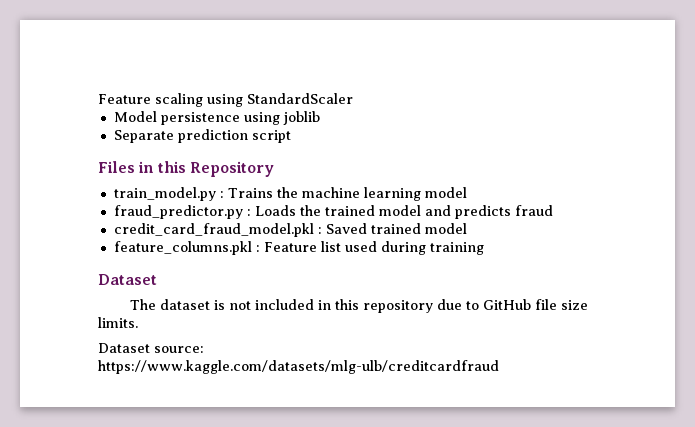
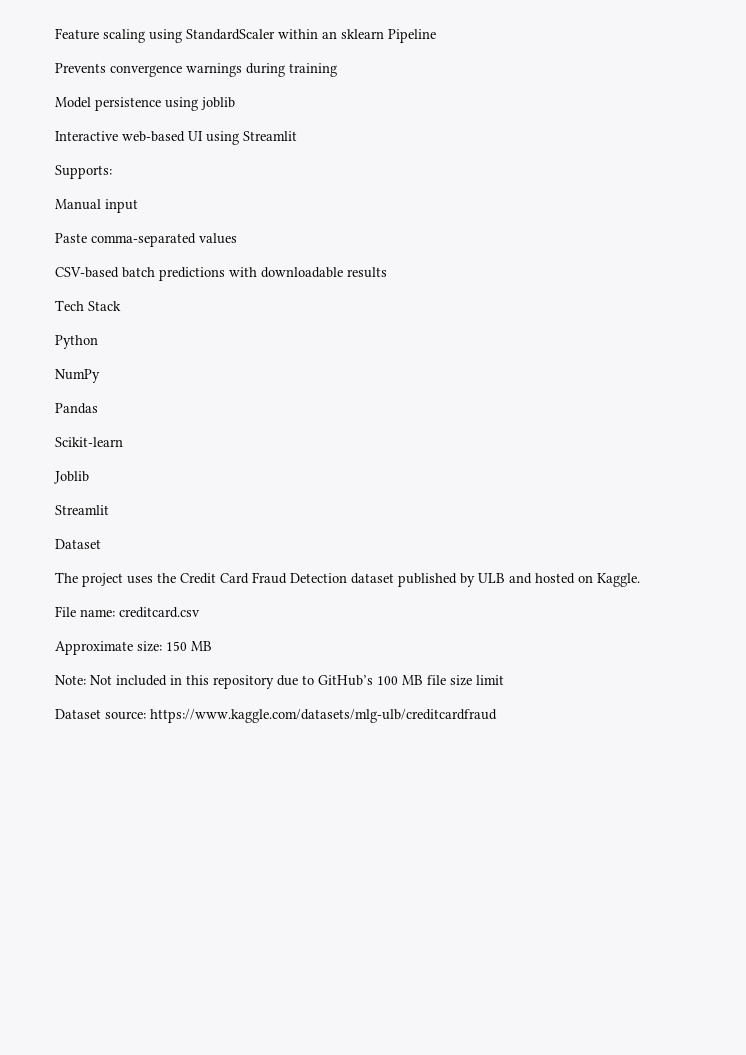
[113,111,320,125] [113,129,291,143] [98,161,274,177] [113,187,467,201] [113,205,553,219] [113,223,467,237] [113,241,484,255] [98,274,157,285] [129,299,251,310] // Model persistence using joblib // Separate prediction script // Files in this Repository // train_model.py : Trains the machine learning model // fraud_predictor.py : Loads the trained model and predicts fraud // credit_card_fraud_model.pkl : Saved trained model // feature_columns.pkl : Feature list used during training // Dataset // The dataset is not -> [278,29,436,43] [55,63,337,77] [55,97,235,111] [55,131,297,145] [55,165,112,179] [55,199,138,213] [55,233,237,247] [55,267,387,281] [55,300,121,311] [55,335,98,349] [55,369,100,383] [55,403,98,414] [55,437,123,447] [54,471,89,484] [55,505,109,515] [55,539,101,549] [55,572,640,587] [55,606,200,618] [55,641,212,655] [55,675,112,685] within an sklearn Pipeline // Prevents convergence warnings during training // Model persistence using joblib // Interactive web-based UI using Streamlit // Supports: // Manual input // Paste comma-separated values // CSV-based batch predictions with downloadable results // Tech Stack // Python // NumPy // Pandas // Scikit-learn // Joblib // Streamlit // Dataset // The project uses the Credit Card Fraud Detection dataset published by ULB and hosted on Kaggle. // File name: creditcard.csv // Approximate size: 150 MB // Note: Not
[482,299,531,310] GitHub -> [318,675,423,686] GitHub’s 100 MB
[98,317,138,328] limits. -> [476,675,504,685] limit

